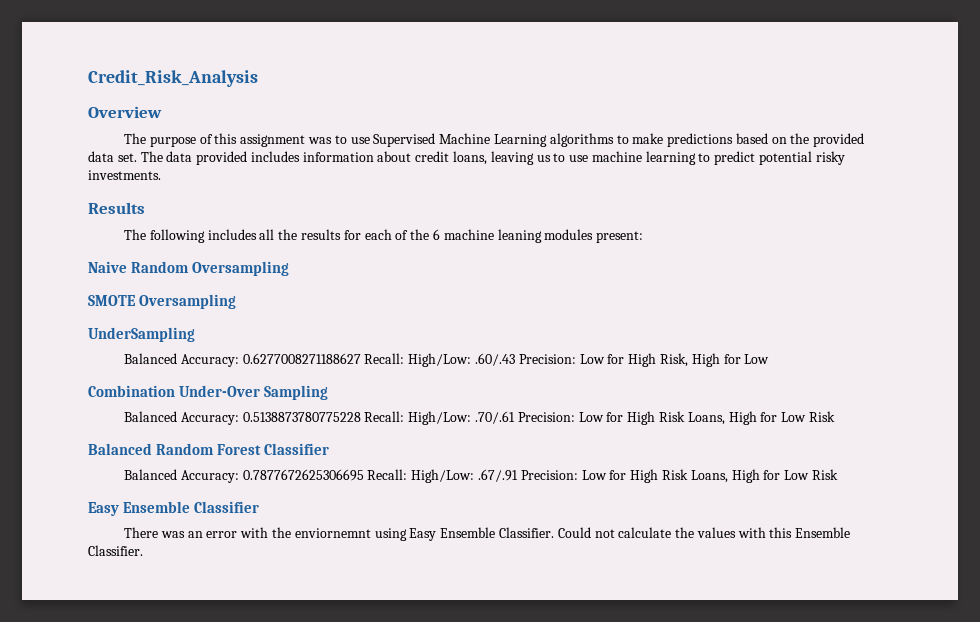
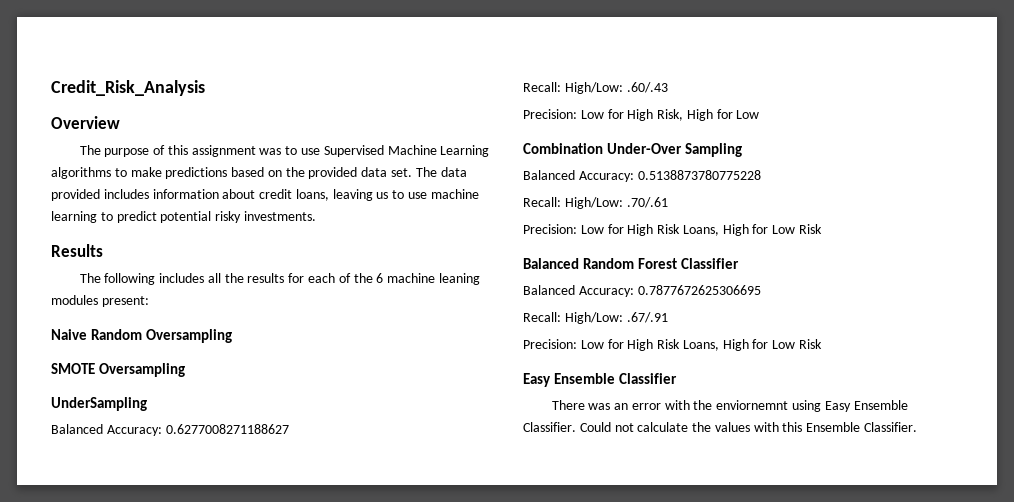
(361, 358) none -> (289, 429) //
(516, 359) none -> (668, 87) //
(361, 417) none -> (761, 175) //
(516, 417) none -> (668, 202) //
(364, 475) none -> (761, 290) //
(519, 475) none -> (668, 317) //

